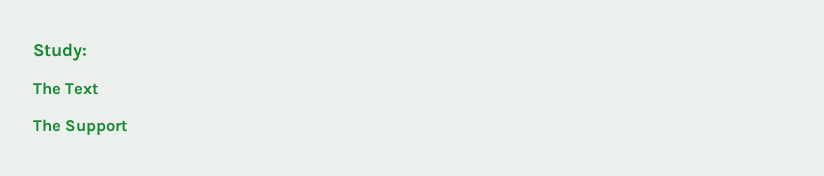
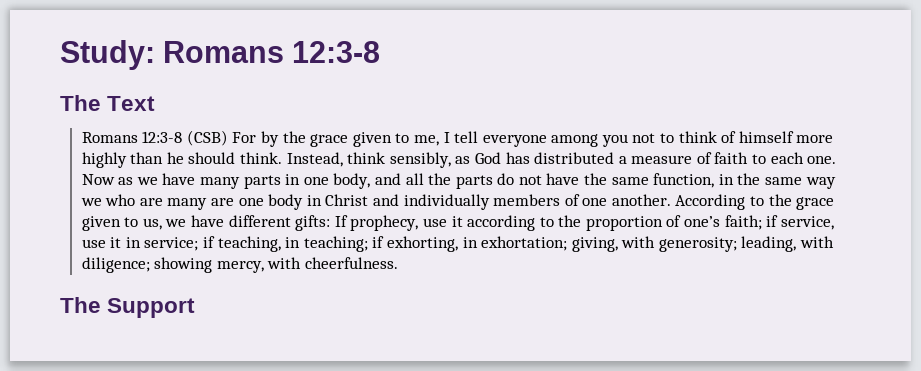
(87, 52) none -> [163,41,381,63] Romans 12:3-8
(100, 89) none -> [81,130,834,147] [81,152,837,168] [81,173,836,189] [80,194,835,210] [81,215,834,231] [81,236,835,252] [81,257,398,273] // Romans 12:3-8 (CSB) For by the grace given to me, I tell everyone among you not to think of himself more highly than he should think. Instead, think sensibly, as God has distributed a measure of faith to each one. Now as we have many parts in one body, and all the parts do not have the same function, in the same way we who are many are one body in Christ and individually members of one another. According to the grace given to us, we have different gifts: If prophecy, use it according to the proportion of one’s faith; if service, use it in service; if teaching, in teaching; if exhorting, in exhortation; giving, with generosity; leading, with diligence; showing mercy, with cheerfulness.

